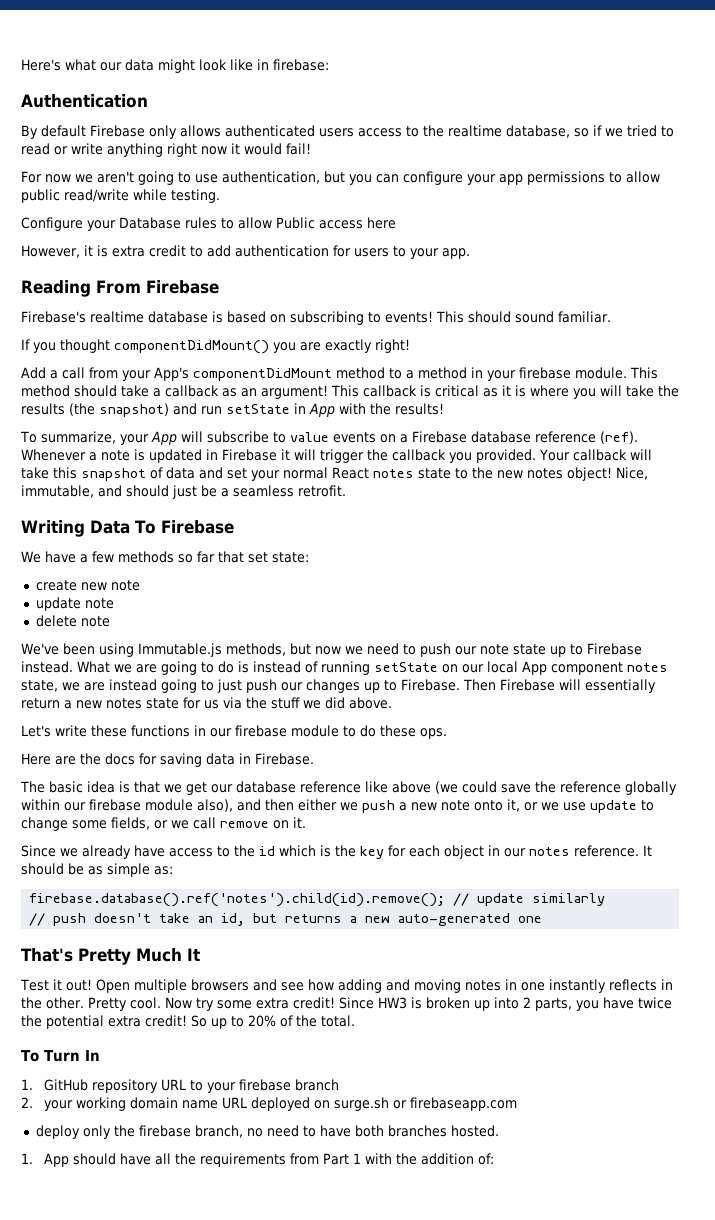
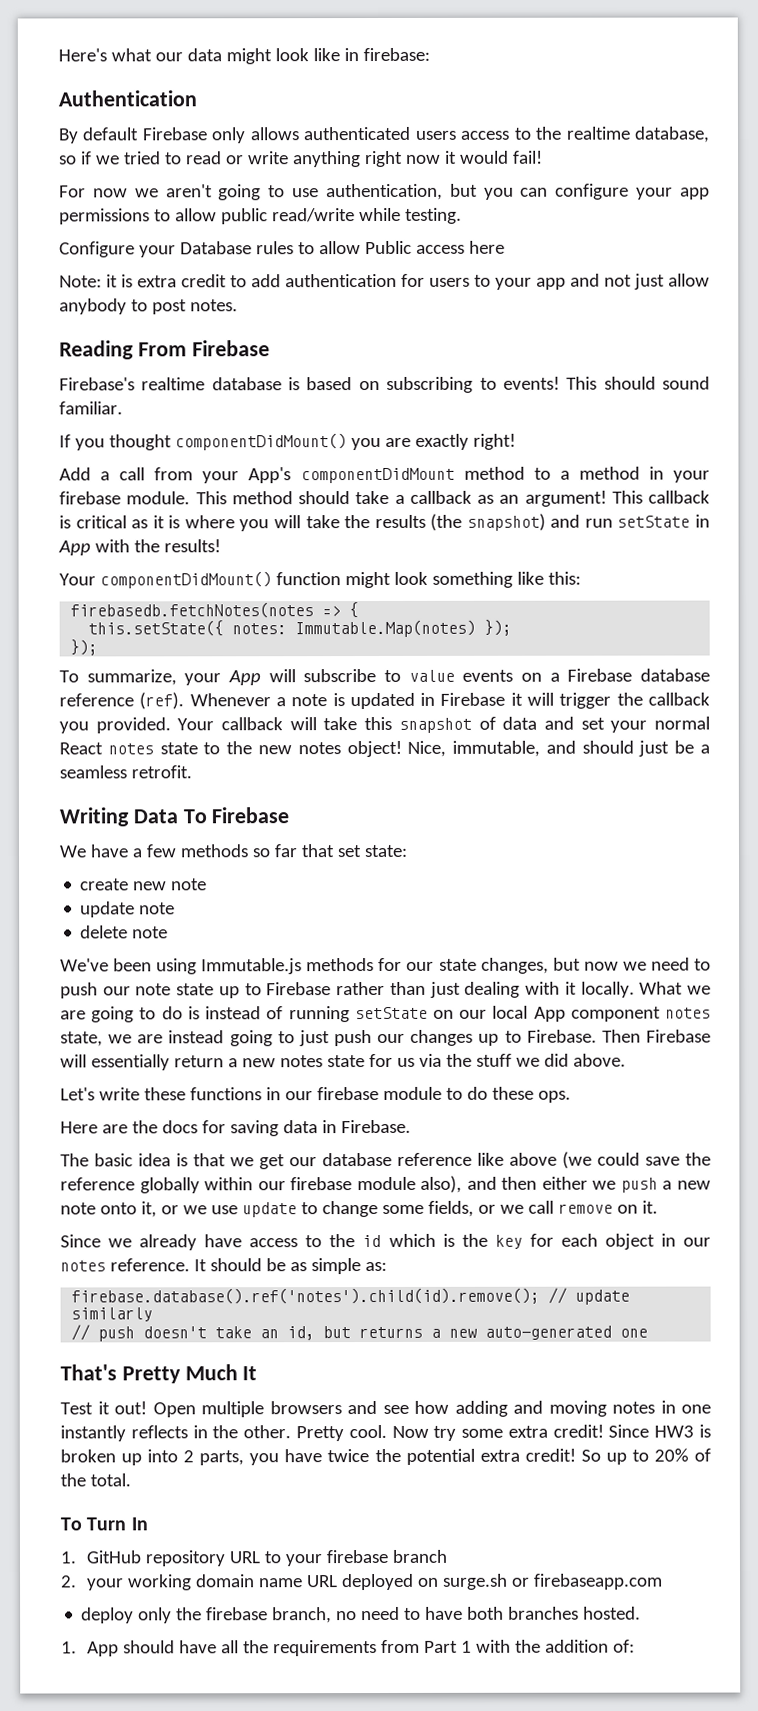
[21,245,80,258] However, -> [59,275,102,288] Note:
[442,248,470,259] app. -> [536,273,710,290] [59,298,238,315] app and not just allow anybody to post notes.
(444, 409) none -> [59,571,581,589] [70,602,360,619] [88,619,513,638] [70,639,99,656] // Your componentDidMount() function might look something like this: // firebasedb.fetchNotes(notes => { // this.setState({ notes: Immutable.Map(notes) }); // });
[226,643,286,656] methods, -> [306,957,549,974] methods for our state changes,
[21,661,73,673] instead. -> [336,981,635,998] rather than just dealing with it locally.

